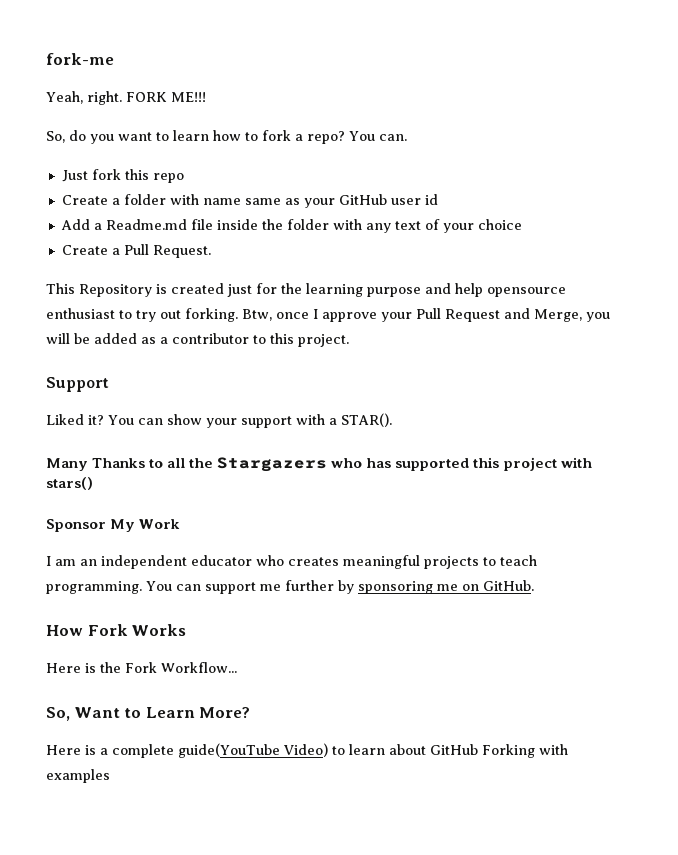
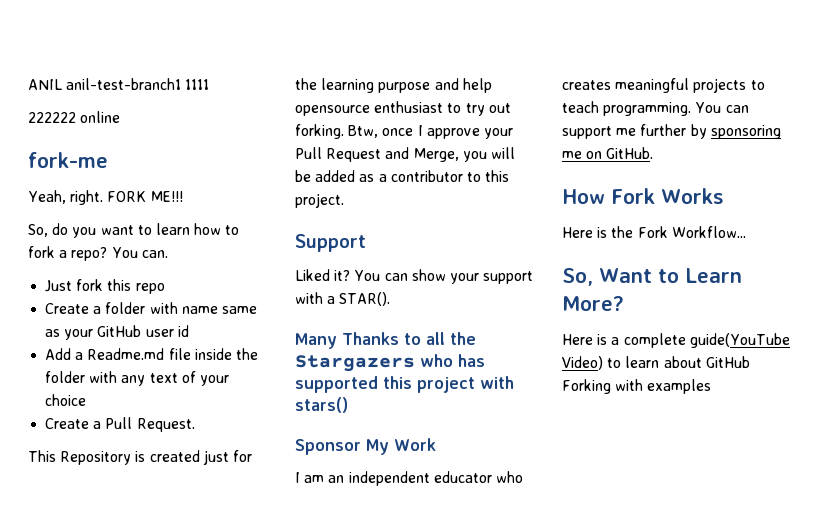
(46, 59) none -> [28,78,210,90] [28,111,121,123] ANIL anil-test-branch1 1111 // 222222 online //

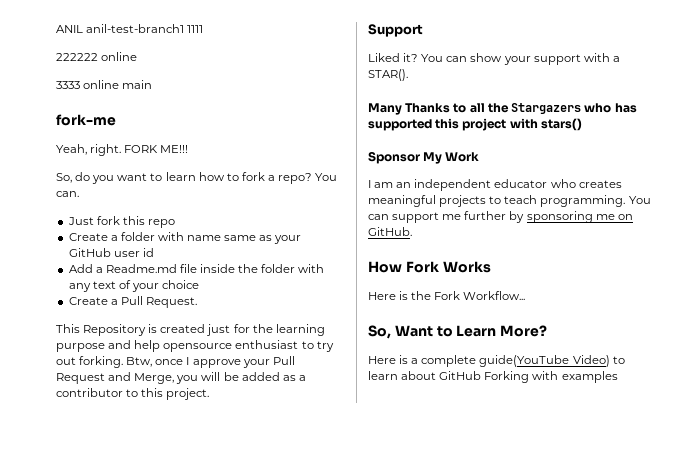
(121, 117) none -> [56,80,153,89] // 3333 online main

